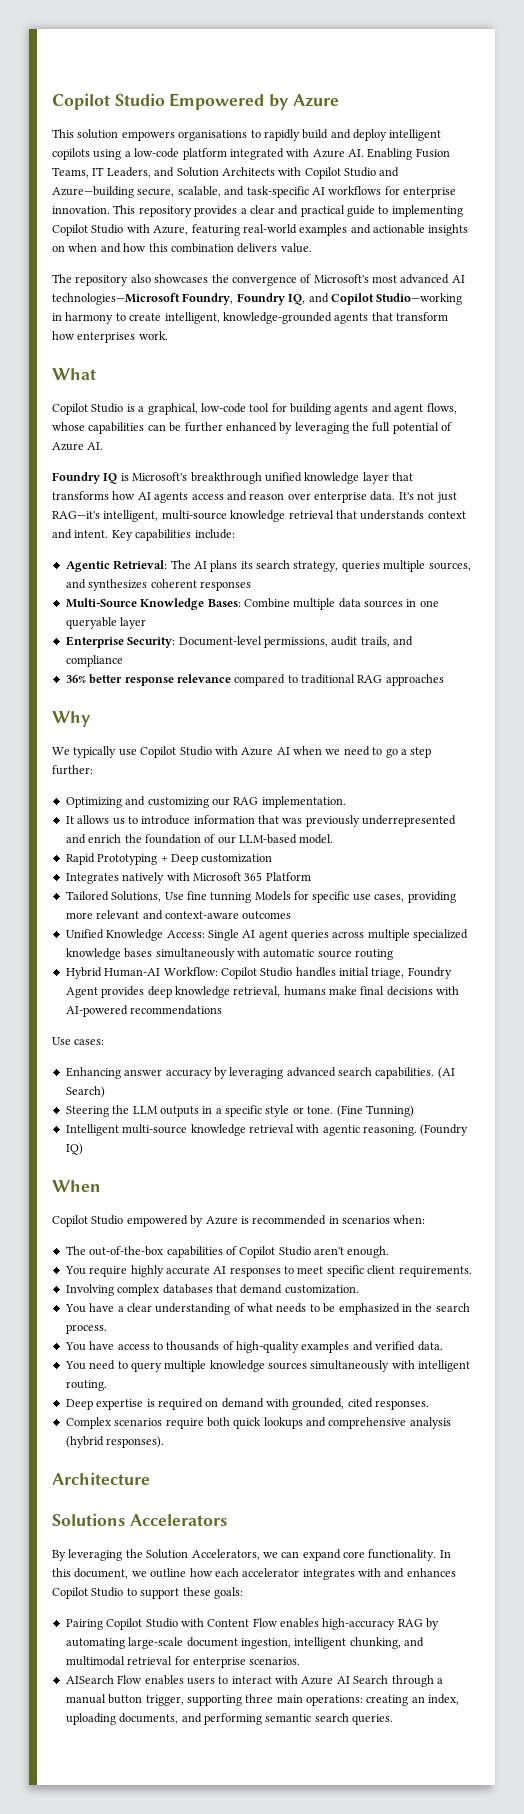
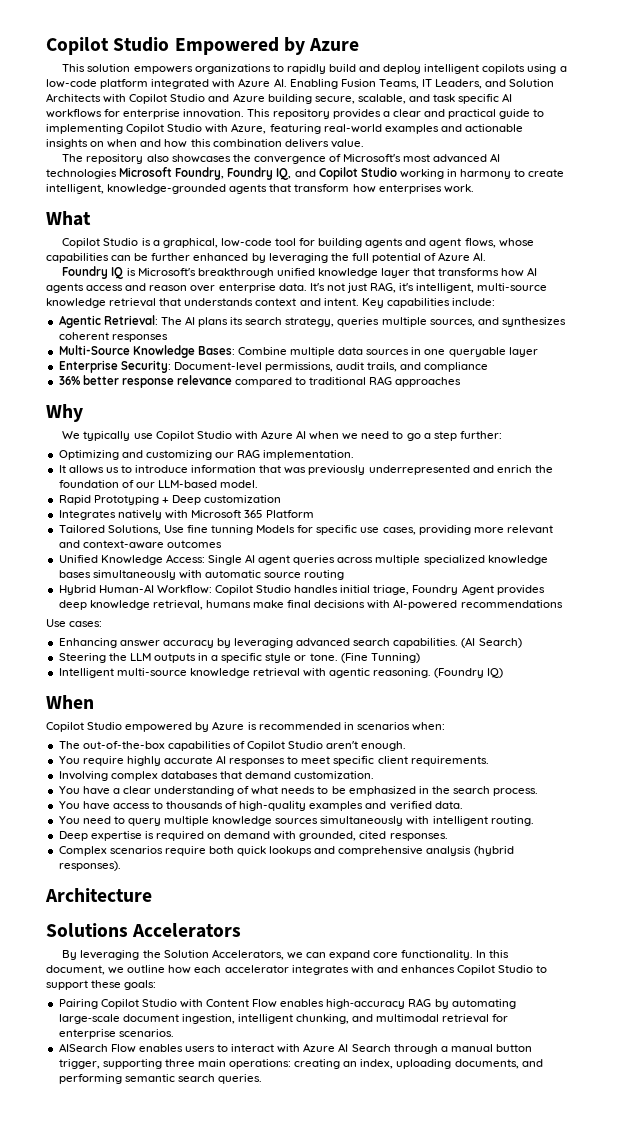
[178,130,248,141] organisations -> [194,64,271,74] organizations
[52,186,134,198] Azure—building -> [232,93,312,104] Azure building
[246,186,309,198] task-specific -> [433,94,500,104] task specific
[52,293,180,305] technologies—Microsoft -> [46,167,173,179] technologies Microsoft
[376,293,463,305] Studio—working -> [360,167,444,179] Studio working
[52,511,100,519] RAG—it's -> [370,282,415,293] RAG, it's

